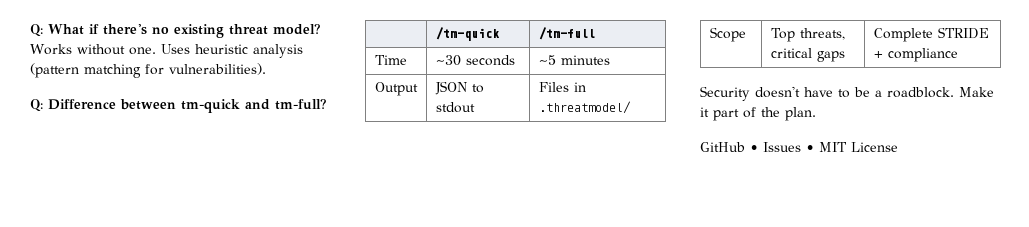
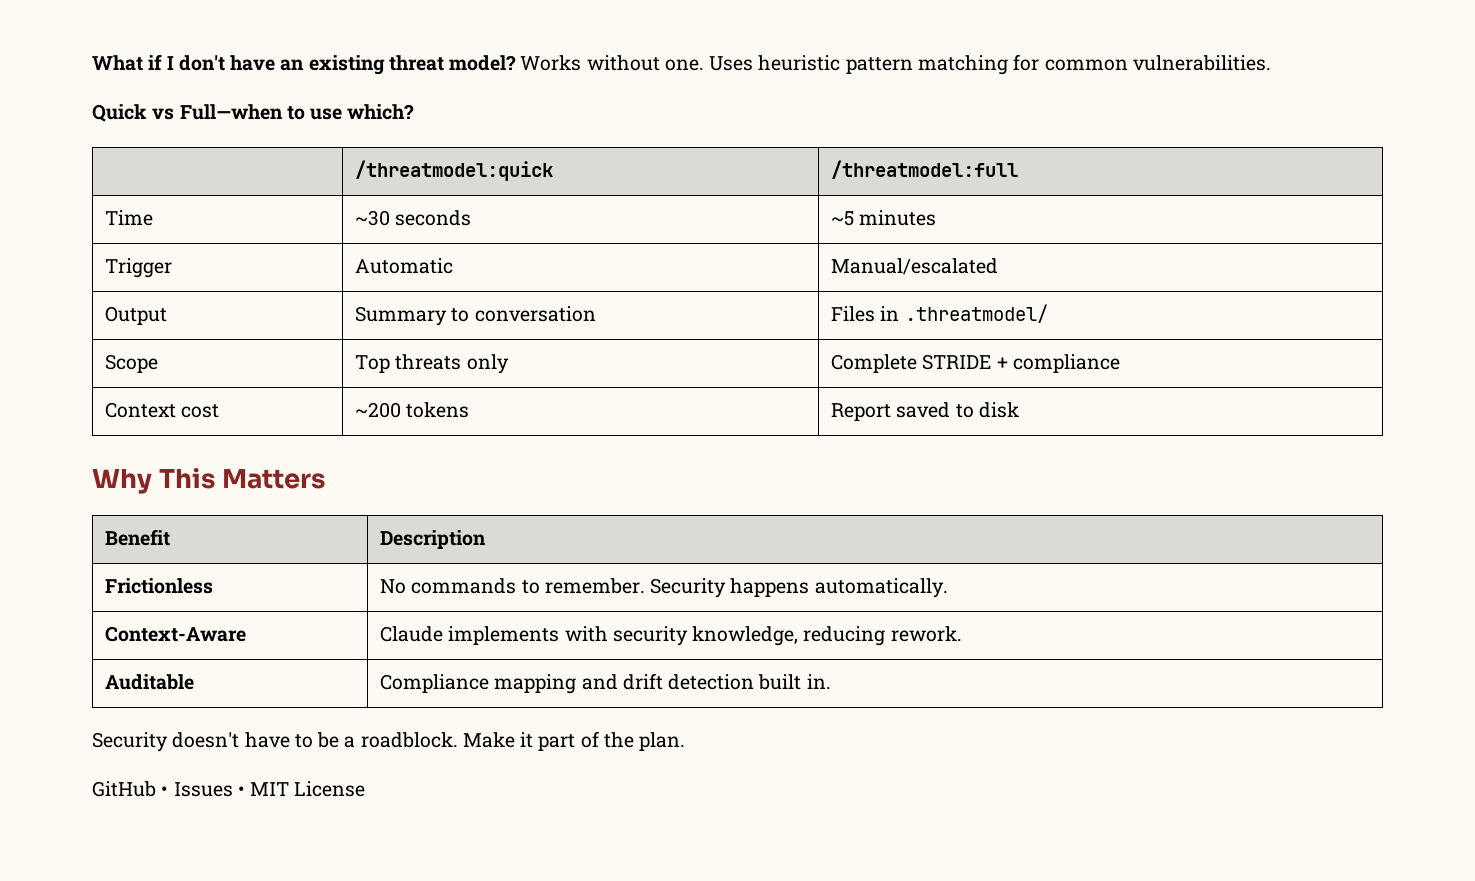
[30,24,43,37] Q: -> (92, 63) none
[103,24,169,35] there's no -> [166,55,305,71] I don't have an
[253,44,303,58] [30,63,266,78] [30,99,327,113] [435,27,500,41] [538,27,595,40] analysis (pattern matching for vulnerabilities). // Q: Difference between tm-quick and tm-full? // | /tm-quick | /tm-full -> [845,54,1271,75] [92,104,415,122] [354,160,553,181] [830,160,1018,179] pattern matching for common vulnerabilities. // Quick vs Full—when to use which? // | /threatmodel:quick | /threatmodel:full
[374,82,418,96] [434,81,484,95] [435,102,475,113] Output | JSON to stdout -> [104,258,172,278] [354,258,453,274] [830,258,998,275] [104,306,167,325] [354,306,596,326] Trigger | Automatic | Manual/escalated // Output | Summary to conversation
[800,28,846,40] [770,48,845,62] threats, critical gaps -> [395,354,509,374] threats only
(958, 55) none -> [104,402,220,418] [354,402,470,418] [830,402,1019,421] [92,468,326,494] [104,529,170,546] [379,530,486,549] [104,578,213,594] [379,578,948,598] [104,626,246,642] [379,626,962,646] [104,674,194,690] [379,673,831,694] // Context cost | ~200 tokens | Report saved to disk // Why This Matters // Benefit | Description // Frictionless | No commands to remember. Security happens automatically. // Context-Aware | Claude implements with security knowledge, reducing rework. // Auditable | Compliance mapping and drift detection built in.

